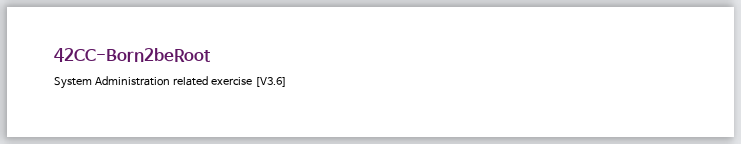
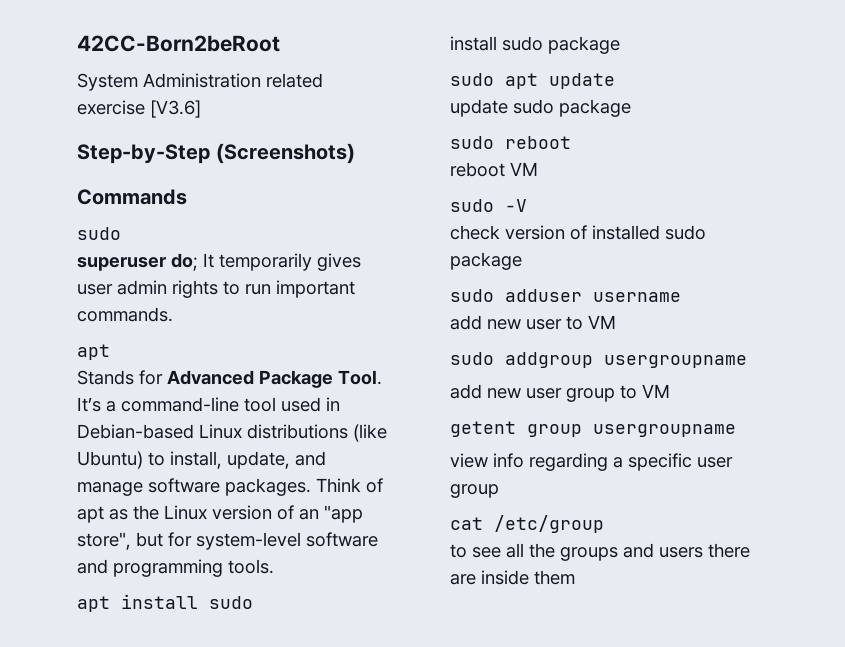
(287, 82) none -> [77,143,355,164] [77,189,187,205] [77,227,121,240] [77,253,361,271] [77,280,355,298] [77,307,173,322] [77,344,110,360] [77,370,382,388] [77,397,340,412] [77,424,387,442] [77,451,326,469] [77,478,383,496] [77,505,363,523] [77,532,378,550] [77,559,274,577] [77,594,253,612] [450,36,620,54] [450,73,615,89] [450,99,631,117] [450,136,571,149] [450,162,538,177] [450,199,527,212] [450,225,706,240] [450,252,522,270] [450,289,681,302] [450,315,616,330] [450,352,747,368] [450,384,670,402] [450,421,736,437] [450,453,733,471] [450,484,499,498] [450,515,604,533] [450,543,750,561] [450,570,575,585] // Step-by-Step (Screenshots) // Commands // sudo // superuser do; It temporarily gives user admin rights to run important commands. // apt // Stands for Advanced Package Tool. It’s a command-line tool used in Debian-based Linux distributions (like Ubuntu) to install, update, and manage software packages. Think of apt as the Linux version of an "app store", but for system-level software and programming tools. // apt install sudo // install sudo package // sudo apt update // update sudo package // sudo reboot // reboot VM // sudo -V // check version of installed sudo package // sudo adduser username // add new user to VM // sudo addgroup usergroupname // add new user group to VM // getent group usergroupname // view info regarding a specific user group // cat /etc/group // to see all the groups and users there are inside them

